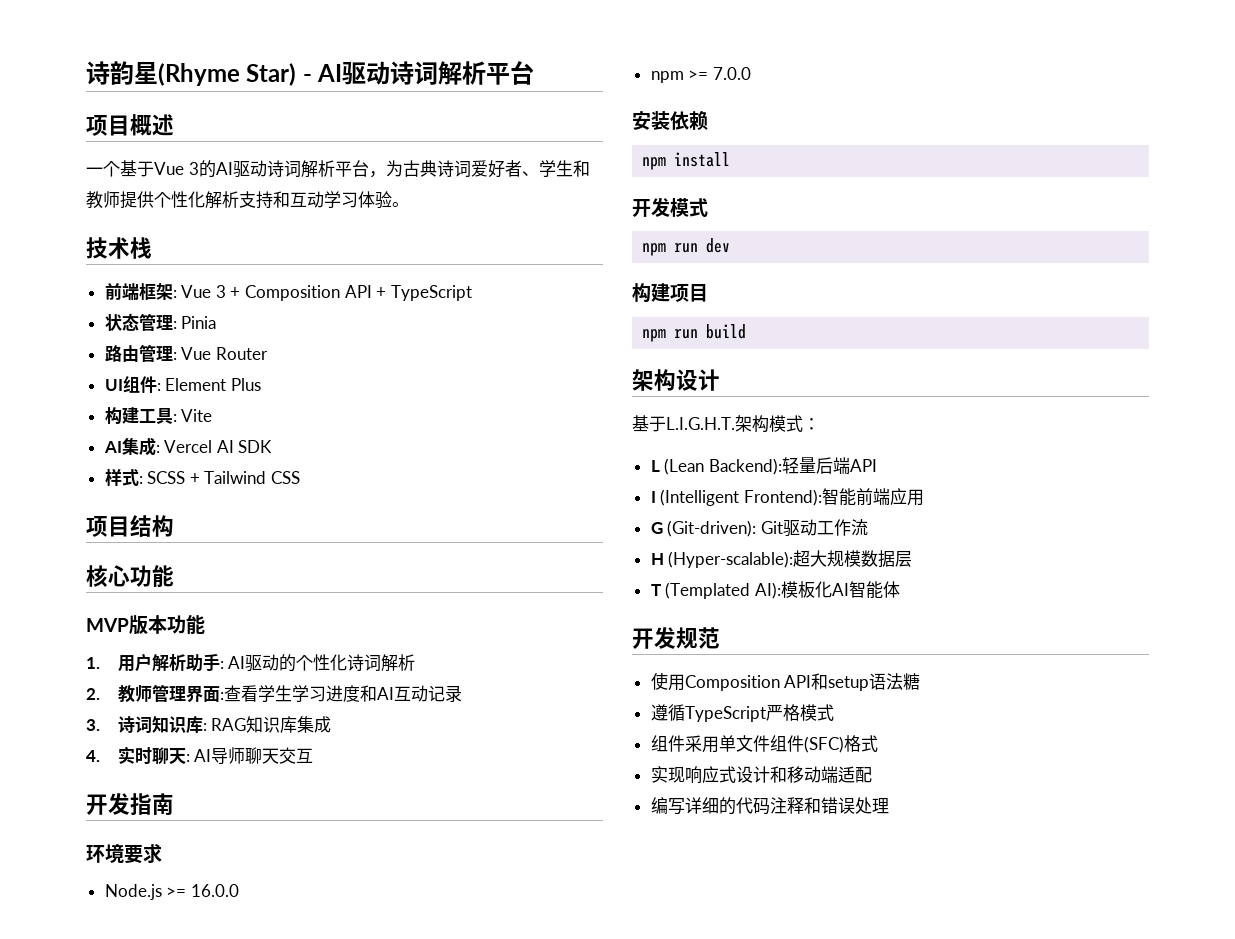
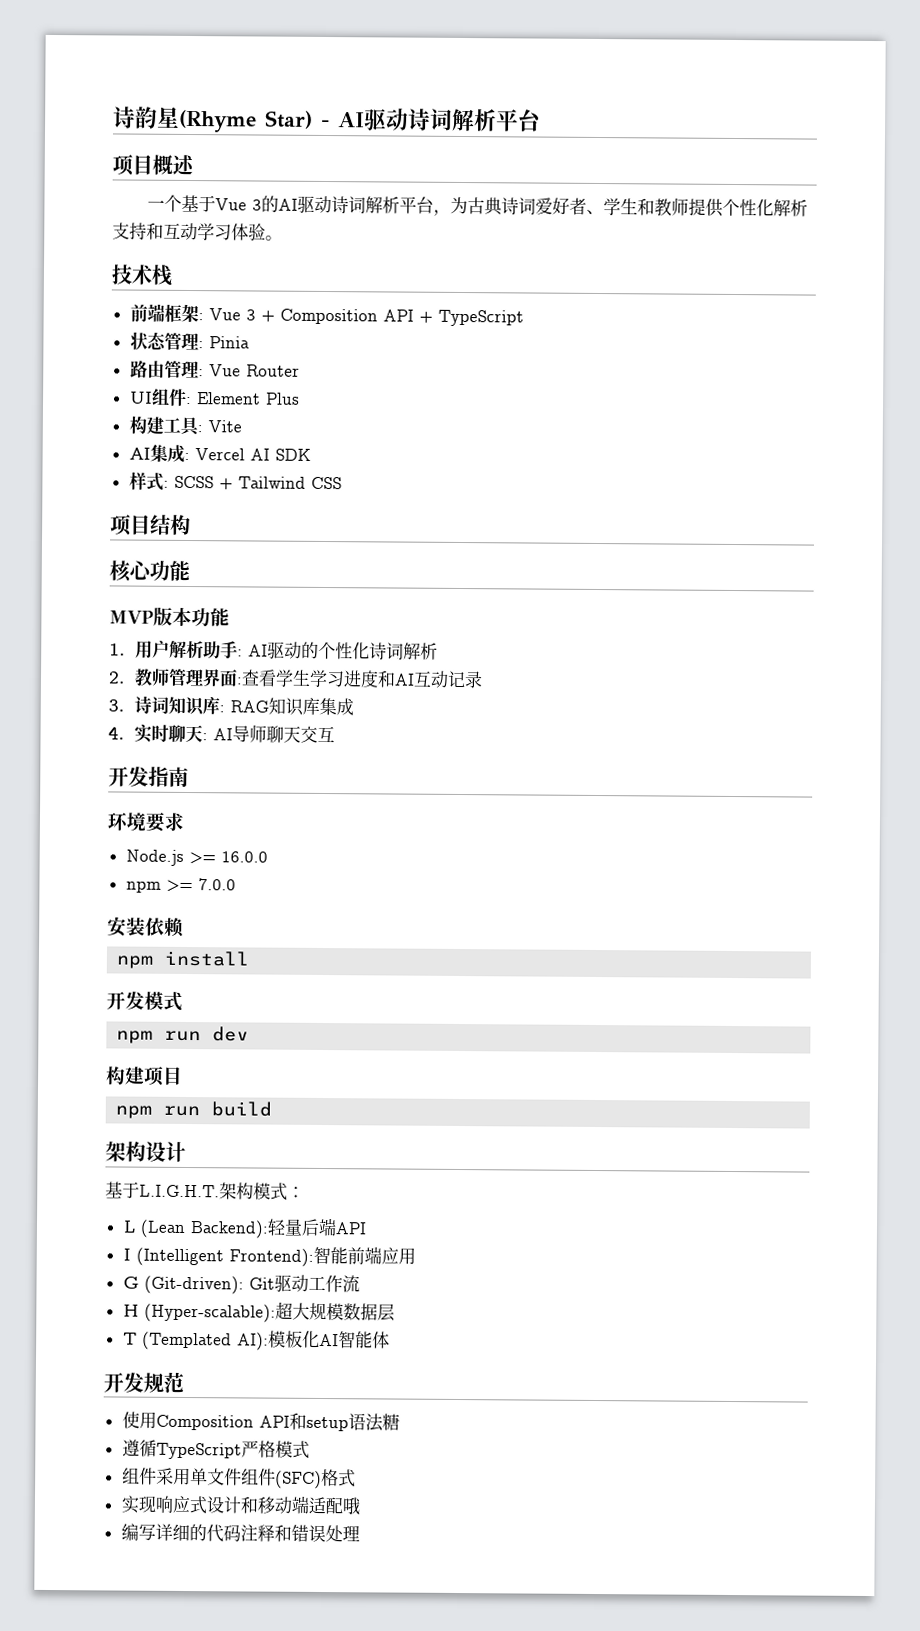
(872, 775) none -> [341,1497,361,1516] 哦

